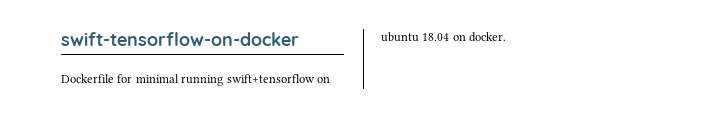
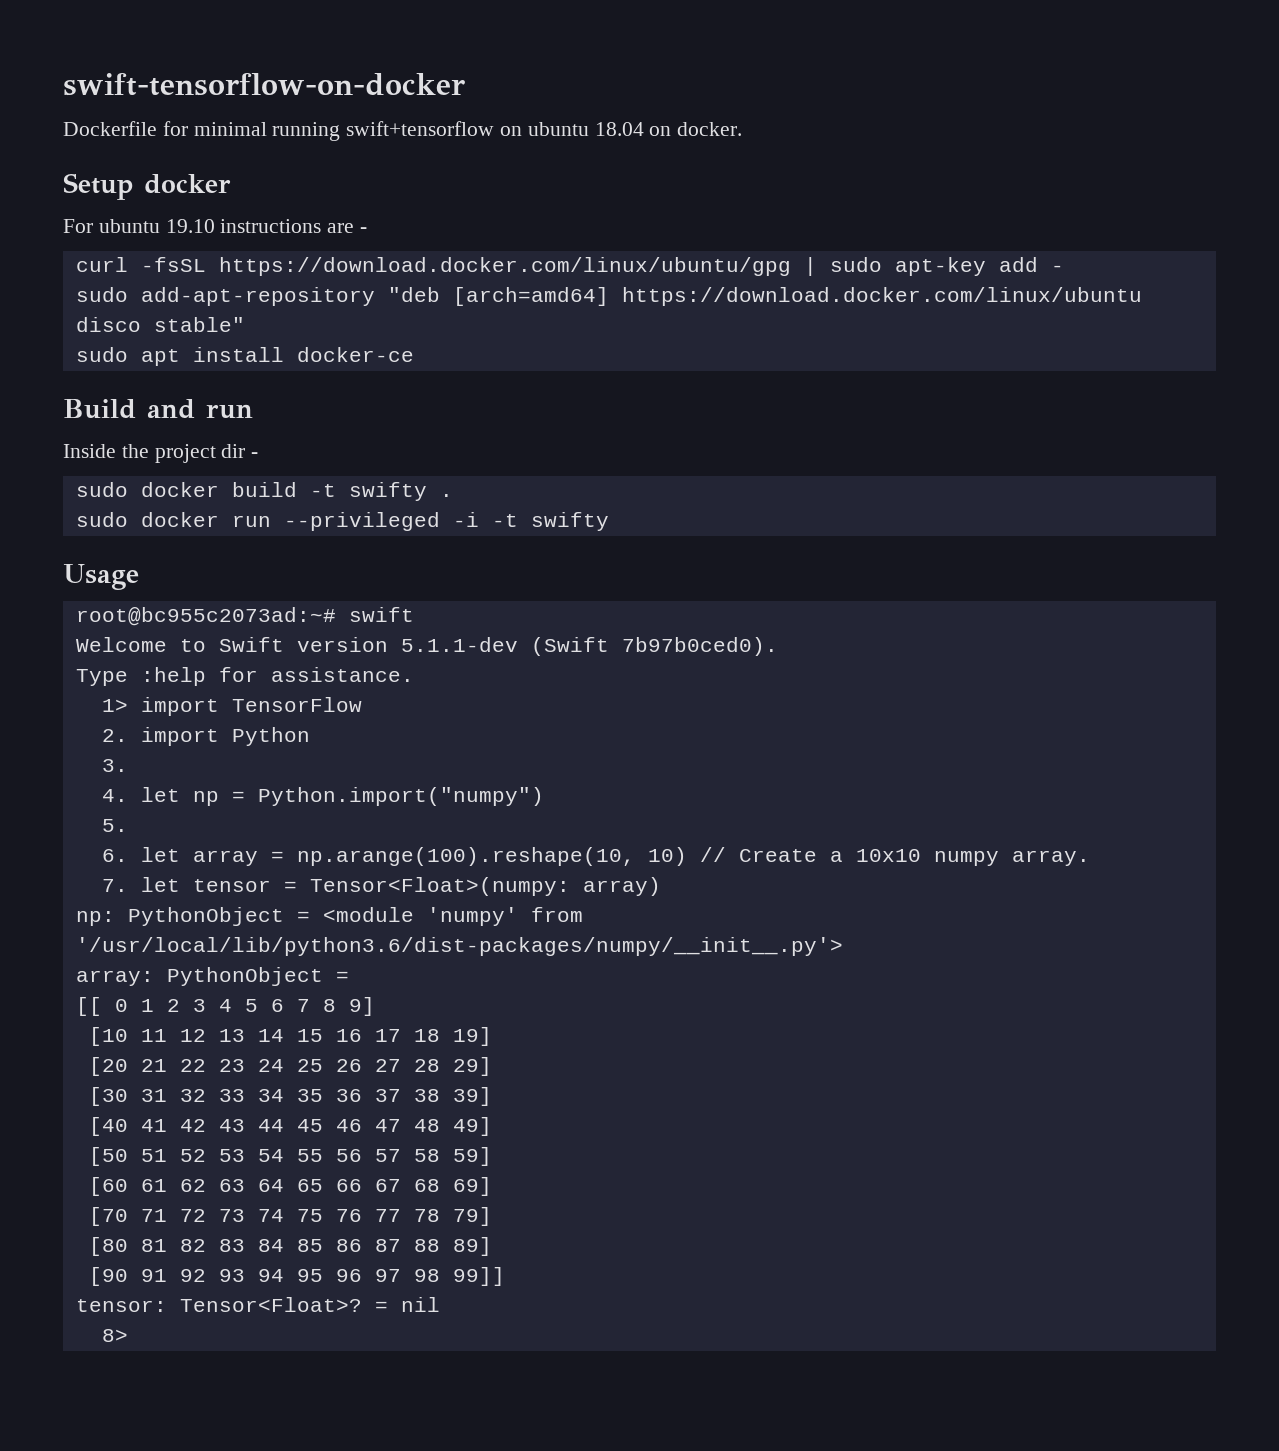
(507, 37) none -> [63,173,231,200] [63,219,368,233] [75,257,1064,276] [75,287,1142,306] [75,317,245,332] [75,347,414,366] [63,399,253,419] [63,444,259,463] [75,482,453,501] [75,512,609,531] [63,564,139,590] [75,607,414,626] [75,637,778,656] [75,667,414,686] [101,697,362,716] [101,727,310,746] [101,759,128,772] [101,787,544,806] [101,819,128,832] [101,847,1090,866] [101,877,661,896] [75,907,583,926] [75,937,843,956] [75,967,349,986] [75,997,375,1016] [88,1027,492,1046] [88,1057,492,1076] [88,1087,492,1106] [88,1117,492,1136] [88,1147,492,1166] [88,1177,492,1196] [88,1207,492,1226] [88,1237,492,1256] [88,1267,505,1286] [75,1297,440,1312] [101,1329,128,1342] // Setup docker // For ubuntu 19.10 instructions are - // curl -fsSL https://download.docker.com/linux/ubuntu/gpg | sudo apt-key add - // sudo add-apt-repository "deb [arch=amd64] https://download.docker.com/linux/ubuntu disco stable" // sudo apt install docker-ce // Build and run // Inside the project dir - // sudo docker build -t swifty . // sudo docker run --privileged -i -t swifty // Usage // root@bc955c2073ad:~# swift // Welcome to Swift version 5.1.1-dev (Swift 7b97b0ced0). // Type :help for assistance. // 1> import TensorFlow // 2. import Python // 3. // 4. let np = Python.import("numpy") // 5. // 6. let array = np.arange(100).reshape(10, 10) // Create a 10x10 numpy array. // 7. let tensor = Tensor<Float>(numpy: array) // np: PythonObject = <module 'numpy' from '/usr/local/lib/python3.6/dist-packages/numpy/__init__.py'> // array: PythonObject = // [[ 0 1 2 3 4 5 6 7 8 9] // [10 11 12 13 14 15 16 17 18 19] // [20 21 22 23 24 25 26 27 28 29] // [30 31 32 33 34 35 36 37 38 39] // [40 41 42 43 44 45 46 47 48 49] // [50 51 52 53 54 55 56 57 58 59] // [60 61 62 63 64 65 66 67 68 69] // [70 71 72 73 74 75 76 77 78 79] // [80 81 82 83 84 85 86 87 88 89] // [90 91 92 93 94 95 96 97 98 99]] // tensor: Tensor<Float>? = nil // 8>

